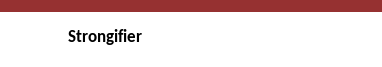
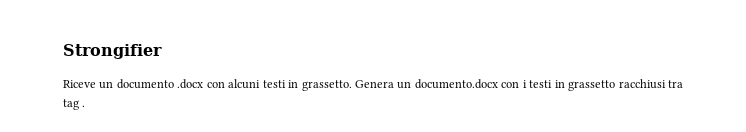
(142, 37) none -> [63,79,684,91] [63,99,86,110] // Riceve un documento .docx con alcuni testi in grassetto. Genera un documento.docx con i testi in grassetto racchiusi tra tag .

